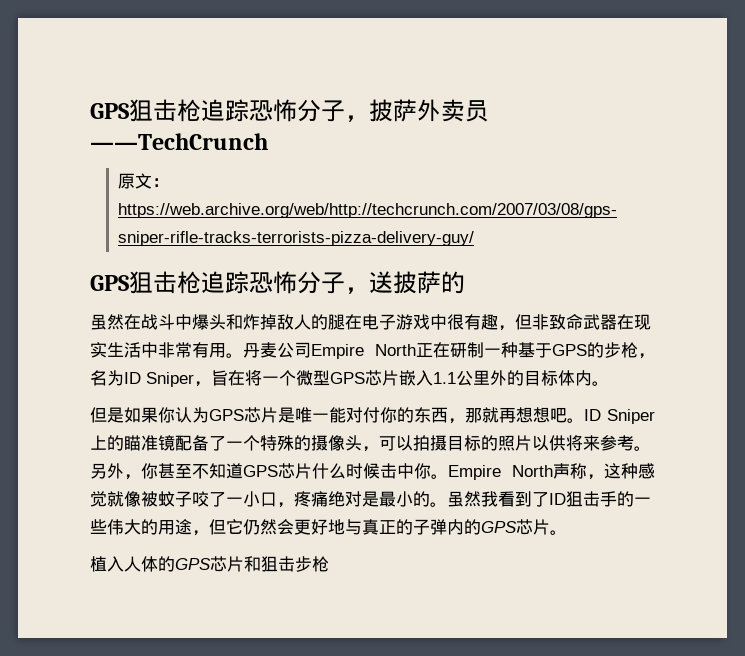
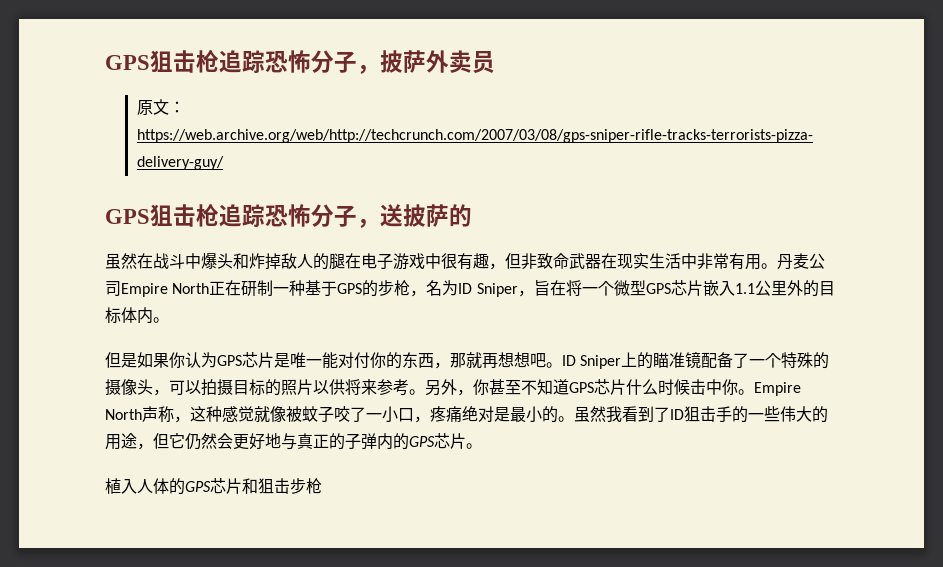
[90,133,268,150] ——TechCrunch -> (495, 62) none

